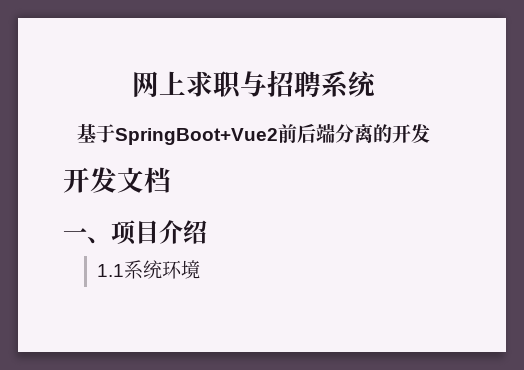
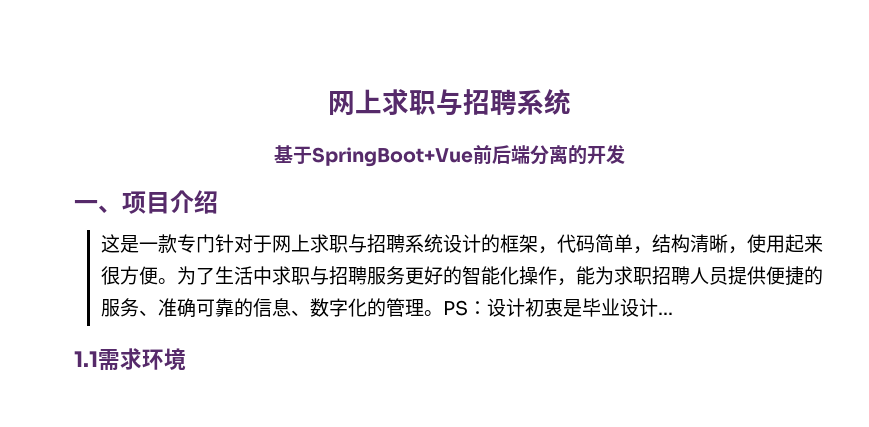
[115,128,278,145] SpringBoot+Vue2 -> [312,147,473,167] SpringBoot+Vue
[63,167,171,193] // 开发文档 -> (625, 154) none
[97,260,163,279] 1.1系统 -> [100,234,823,254] [100,266,823,286] [100,298,673,318] [74,348,142,371] 这是一款专门针对于网上求职与招聘系统设计的框架，代码简单，结构清晰，使用起来很方便。为了生活中求职与招聘服务更好的智能化操作，能为求职招聘人员提供便捷的服务、准确可靠的信息、数字化的管理。PS：设计初衷是毕业设计... // 1.1需求

